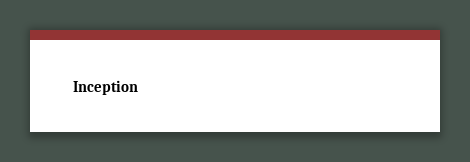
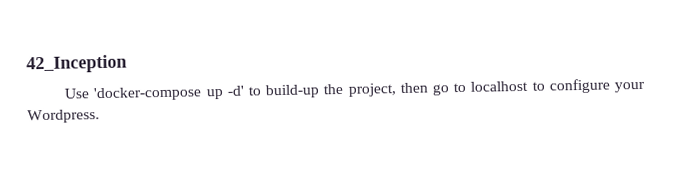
[73,80,138,95] Inception -> [26,54,127,74] [64,78,645,102] [27,109,100,124] 42_Inception // Use 'docker-compose up -d' to build-up the project, then go to localhost to configure your Wordpress.

